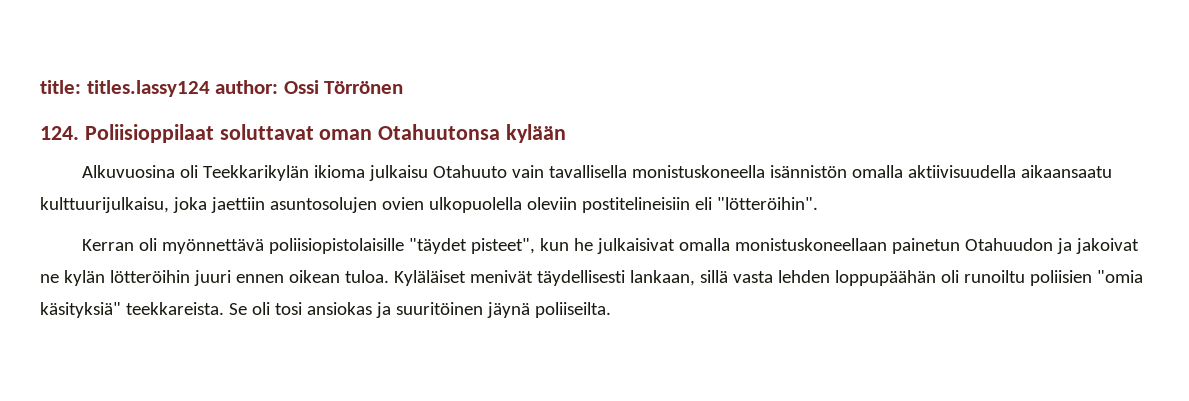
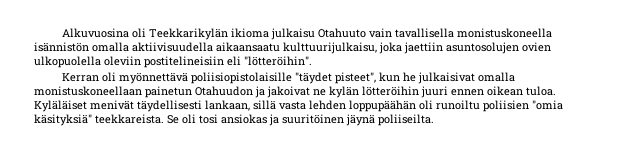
[40,80,404,97] [40,124,567,143] title: titles.lassy124 author: Ossi Törrönen // 124. Poliisioppilaat soluttavat oman Otahuutonsa kylään // -> (62, 33) none

